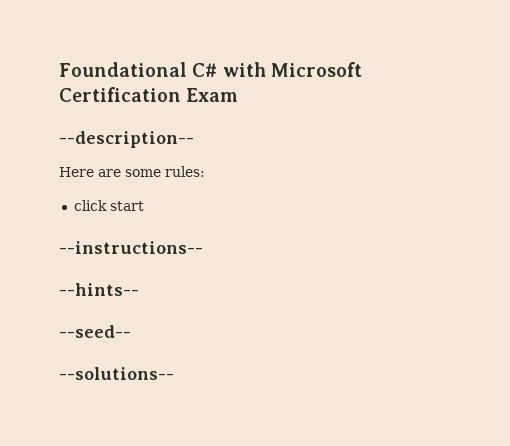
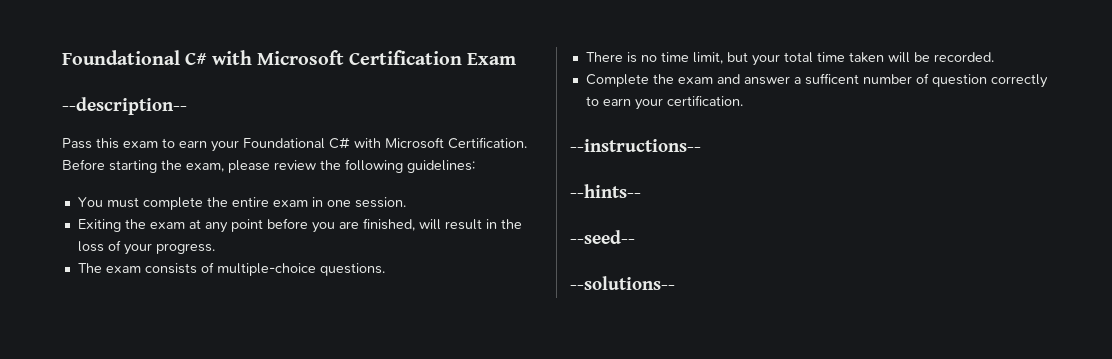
[59,166,205,177] [73,200,144,211] Here are some rules: // click start -> [62,137,527,152] [62,159,475,173] [77,197,406,210] [77,218,522,233] [77,240,215,255] [77,262,385,276] [585,52,994,66] [585,73,1048,88] [585,95,743,110] Pass this exam to earn your Foundational C# with Microsoft Certification. Before starting the exam, please review the following guidelines: // You must complete the entire exam in one session. // Exiting the exam at any point before you are finished, will result in the loss of your progress. // The exam consists of multiple-choice questions. // There is no time limit, but your total time taken will be recorded. // Complete the exam and answer a sufficent number of question correctly to earn your certification.

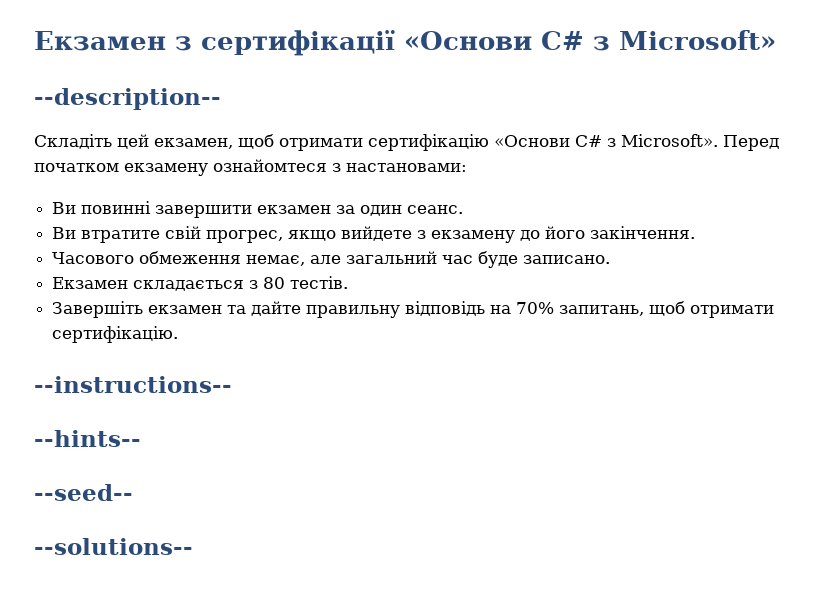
[62,50,517,65] [62,97,187,115] [62,137,527,152] [62,159,475,173] [77,197,406,210] [77,218,522,233] [77,240,215,255] [77,262,385,276] [585,52,994,66] [585,73,1048,88] [585,95,743,110] Foundational C# with Microsoft Certification Exam // --description-- // Pass this exam to earn your Foundational C# with Microsoft Certification. Before starting the exam, please review the following guidelines: // You must complete the entire exam in one session. // Exiting the exam at any point before you are finished, will result in the loss of your progress. // The exam consists of multiple-choice questions. // There is no time limit, but your total time taken will be recorded. // Complete the exam and answer a sufficent number of question correctly to earn your certification. -> [34,30,776,56] [34,88,221,110] [34,134,779,151] [34,159,467,176] [52,201,464,218] [52,226,696,243] [52,251,611,268] [52,276,349,291] [52,301,775,318] [52,326,179,343] Екзамен з сертифікації «Основи C# з Microsoft» // --description-- // Складіть цей екзамен, щоб отримати сертифікацію «Основи C# з Microsoft». Перед початком екзамену ознайомтеся з настановами: // Ви повинні завершити екзамен за один сеанс. // Ви втратите свій прогрес, якщо вийдете з екзамену до його закінчення. // Часового обмеження немає, але загальний час буде записано. // Екзамен складається з 80 тестів. // Завершіть екзамен та дайте правильну відповідь на 70% запитань, щоб отримати сертифікацію.

